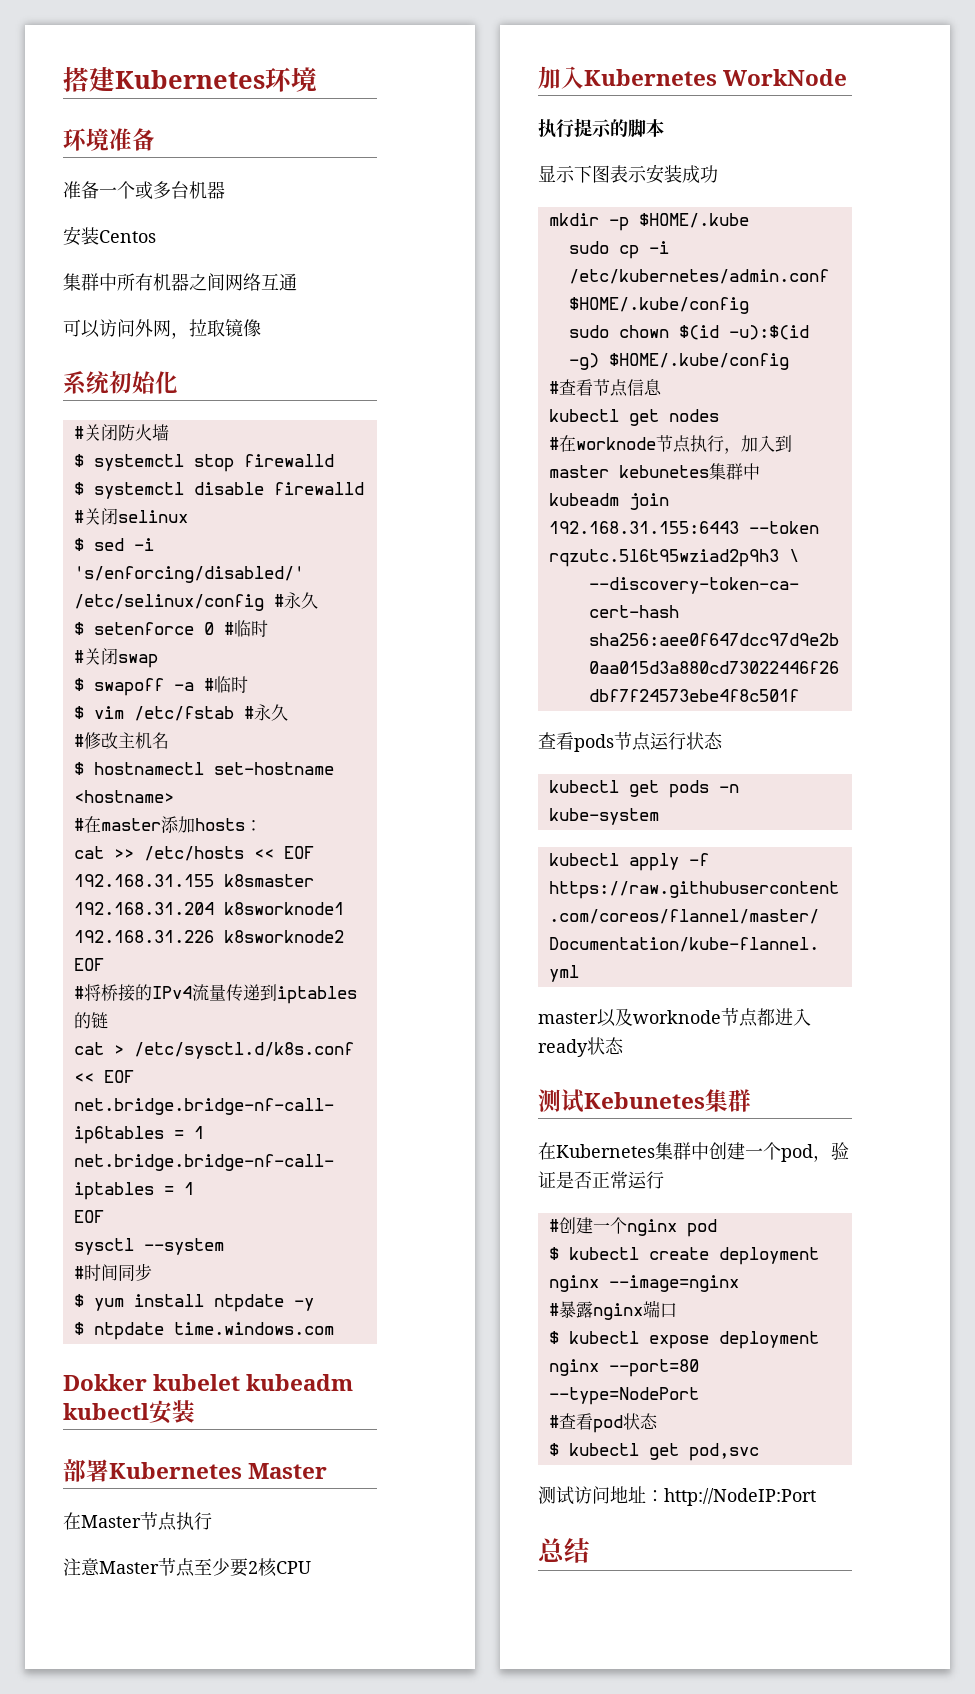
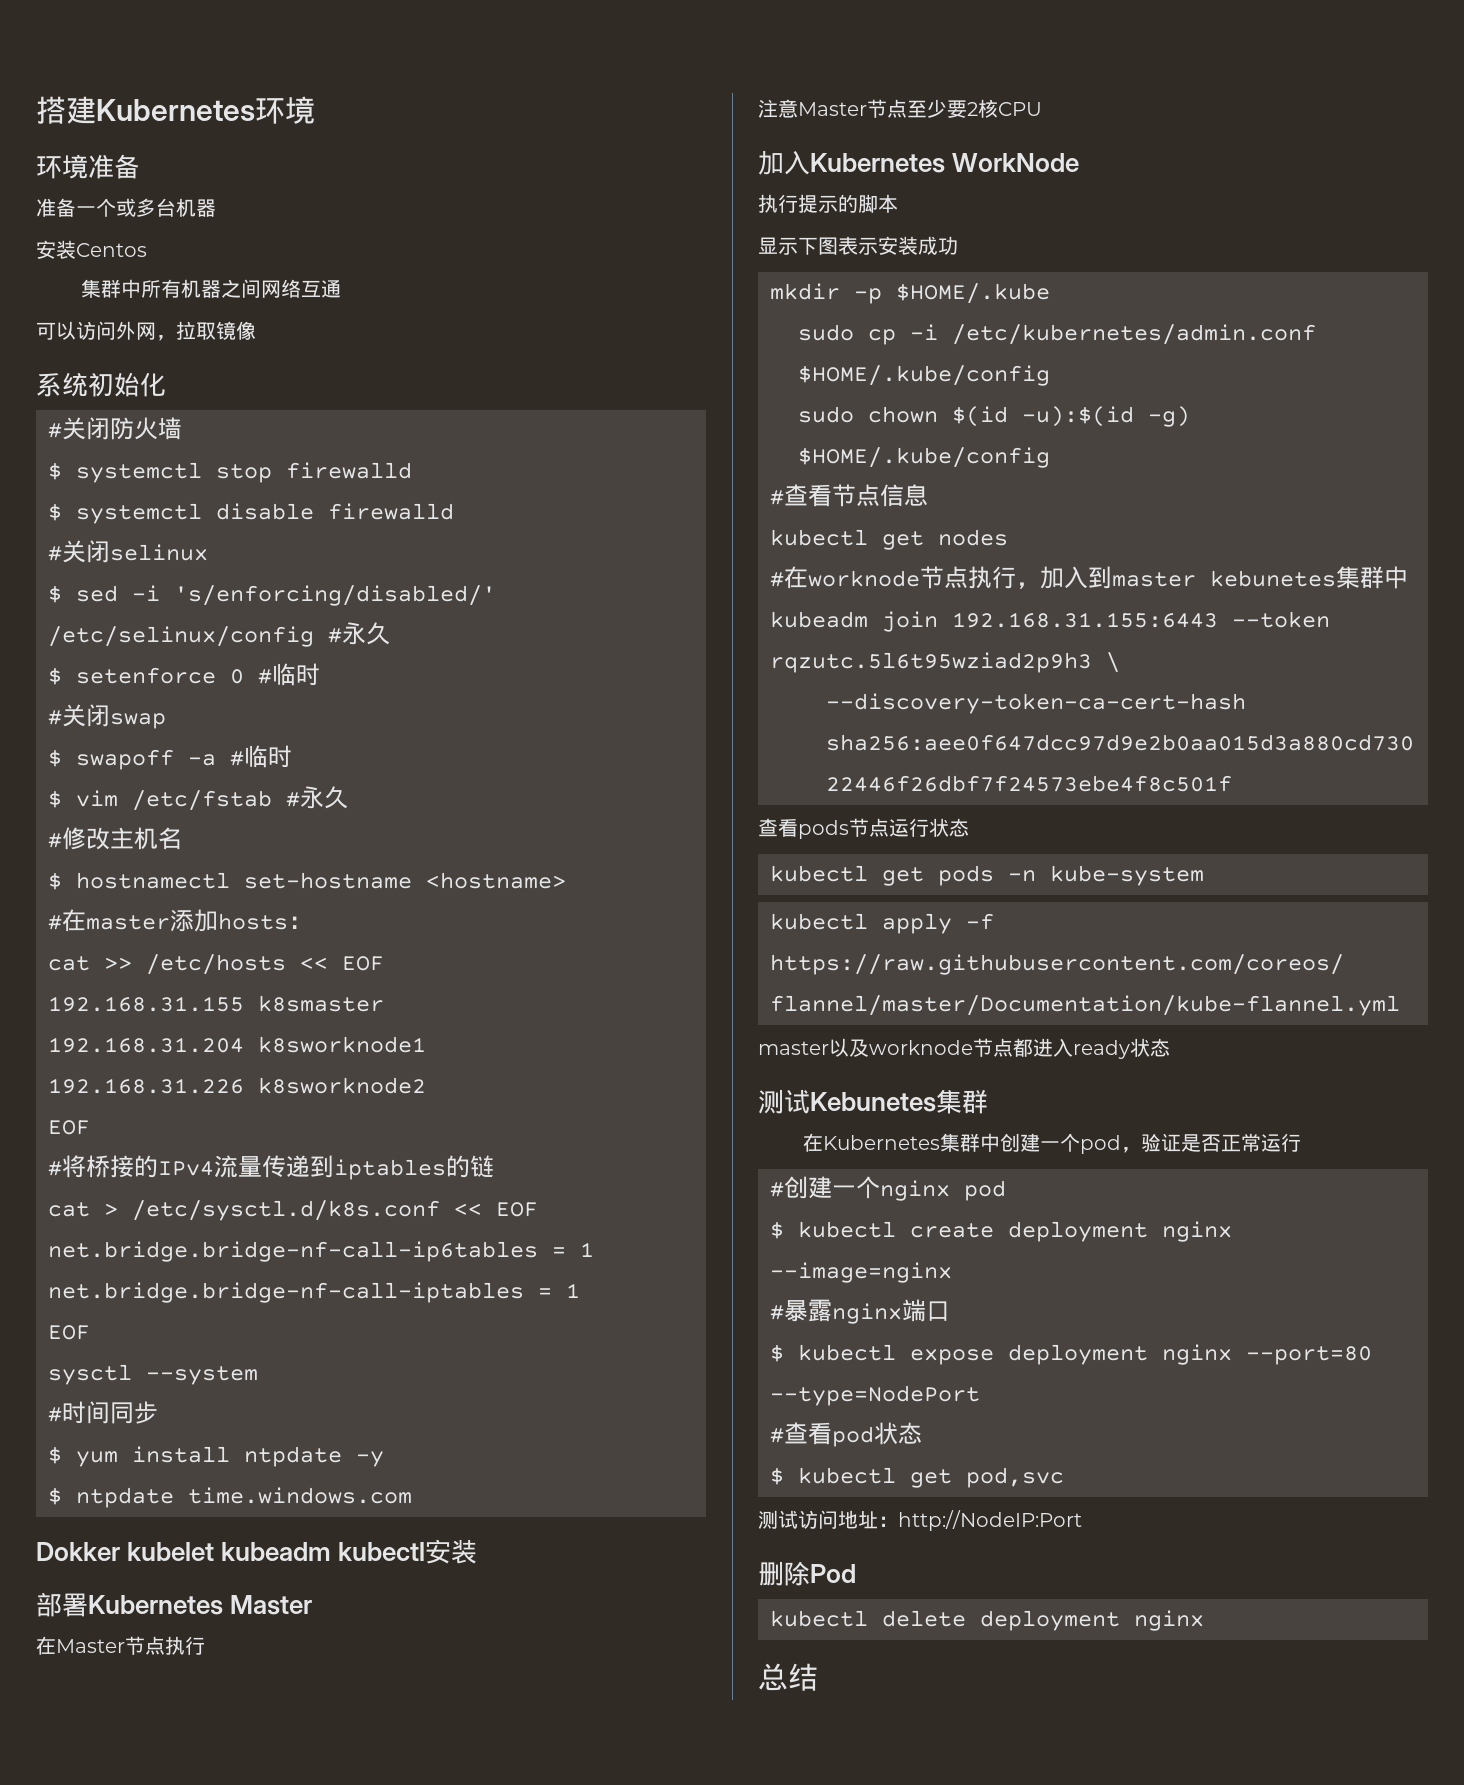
(816, 1497) none -> [758,1561,856,1586] [770,1610,1204,1631] // 删除Pod // kubectl delete deployment nginx

